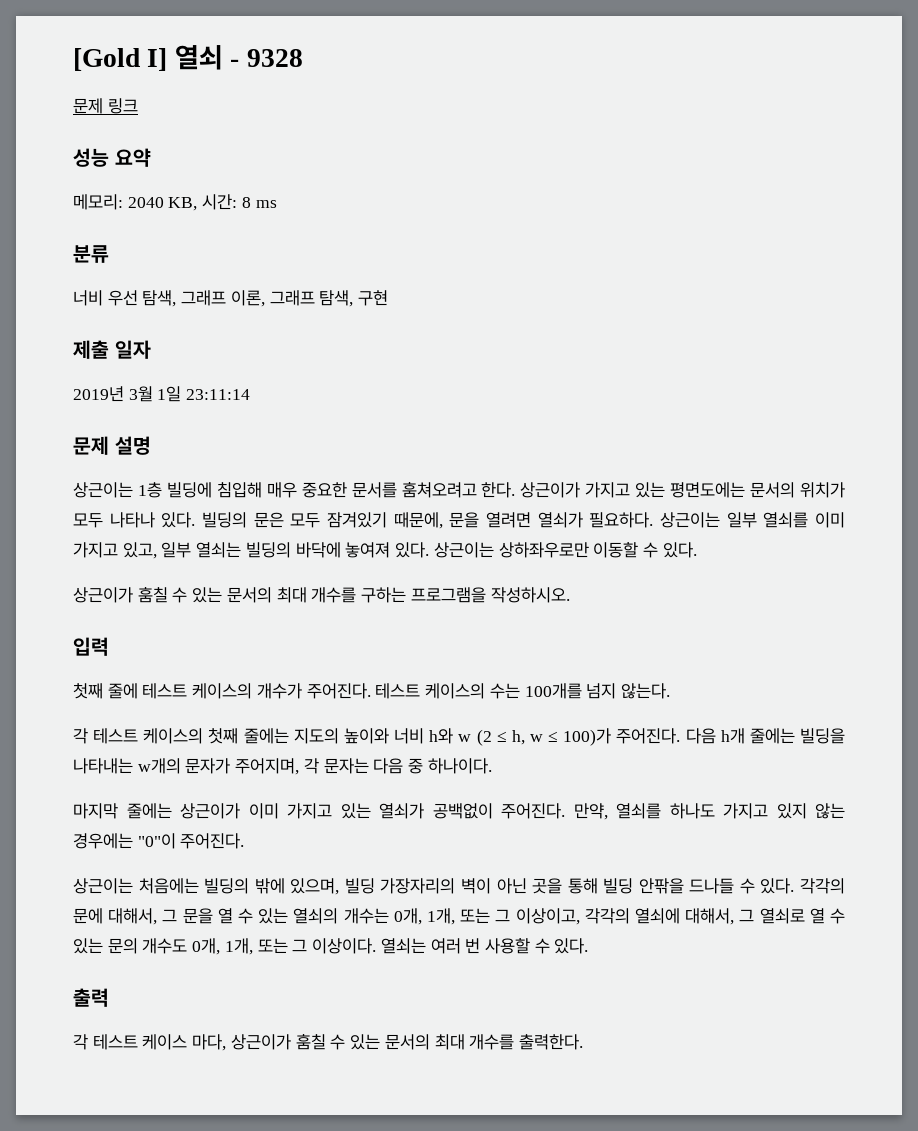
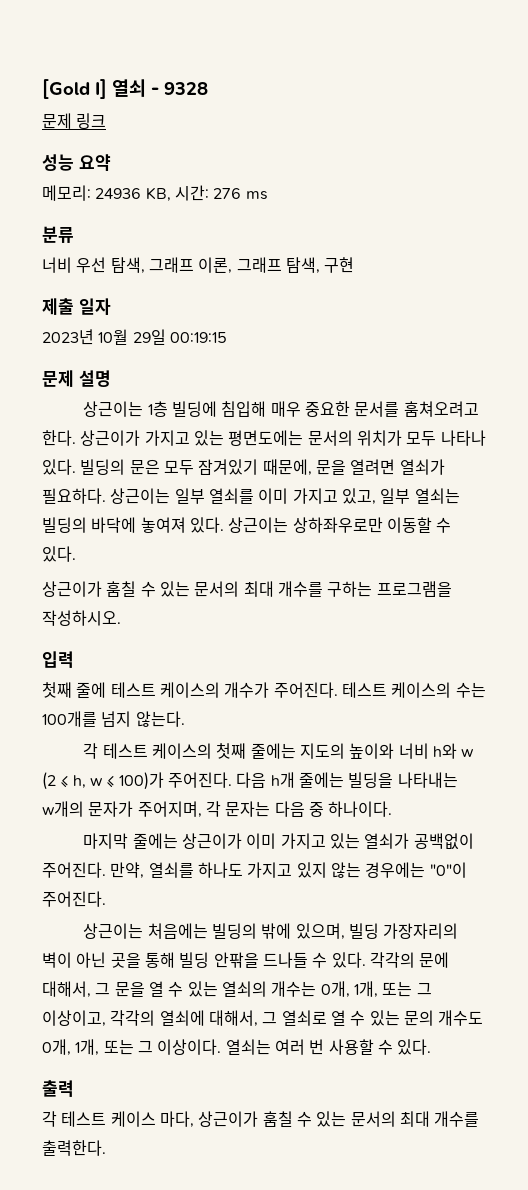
[127,197,164,208] 2040 -> [95,188,142,199] 24936
[241,197,251,208] 8 -> [213,188,242,199] 276
[73,386,251,402] 2019년 3월 1일 23:11:14 -> [42,329,227,345] 2023년 10월 29일 00:19:15

